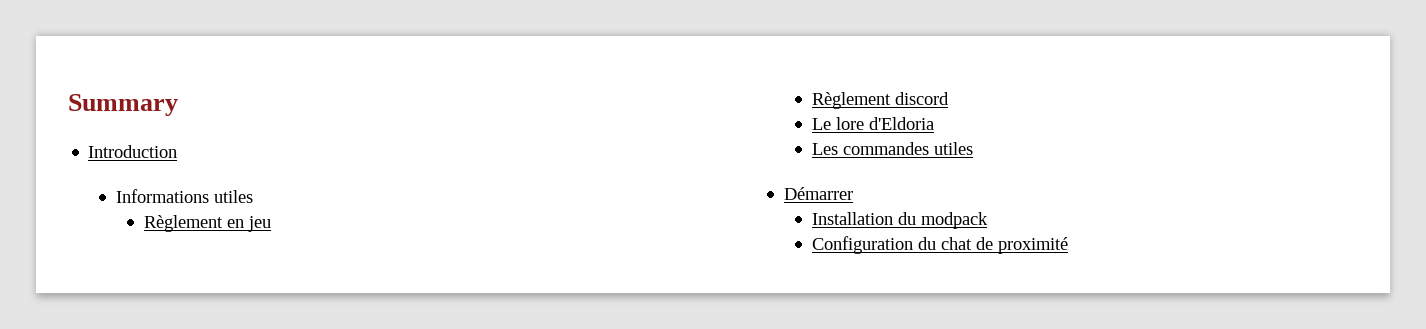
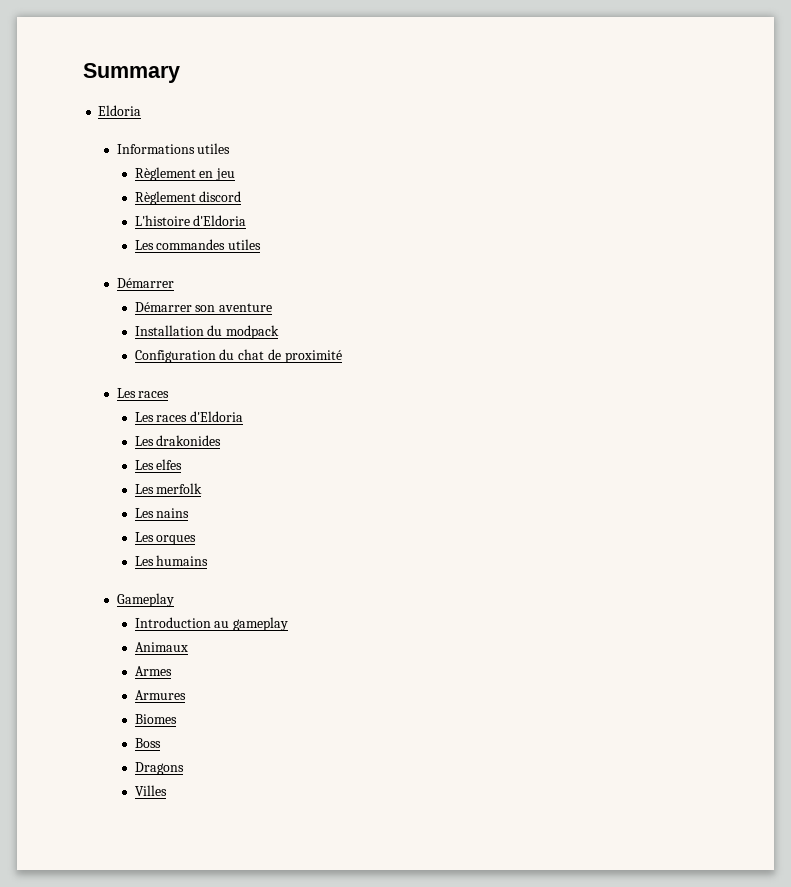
[88,145,178,158] Introduction -> [98,105,142,116] Eldoria
[811,117,864,130] Le lore -> [134,215,190,226] L'histoire
(853, 193) none -> [134,302,273,312] // Démarrer son aventure
(1068, 245) none -> [116,388,170,398] [134,411,244,422] [134,435,222,446] [134,459,183,470] [134,483,203,494] [134,508,190,518] [134,532,197,545] [134,555,209,566] [116,593,174,607] [134,617,289,631] [134,642,188,652] [134,666,172,676] [134,690,186,700] [134,714,177,724] [134,738,161,748] [134,762,184,775] [134,785,167,796] // Les races // Les races d'Eldoria // Les drakonides // Les elfes // Les merfolk // Les nains // Les orques // Les humains // Gameplay // Introduction au gameplay // Animaux // Armes // Armures // Biomes // Boss // Dragons // Villes

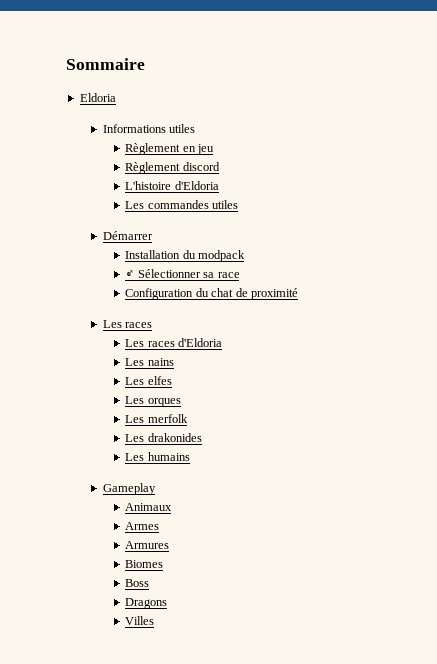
[83,63,180,83] Summary -> [66,58,145,70] Sommaire
[134,302,273,312] // Démarrer son aventure -> (153, 235) none
(280, 332) none -> [125,269,240,278] // ♂ Sélectionner sa race
[156,435,222,446] drakonides -> [147,358,174,366] nains
(183, 464) none -> [125,396,181,407] // Les orques
[156,508,190,518] [134,532,197,545] nains // Les orques -> [147,433,202,442] drakonides
[134,617,289,631] // Introduction au gameplay -> (156, 489) none

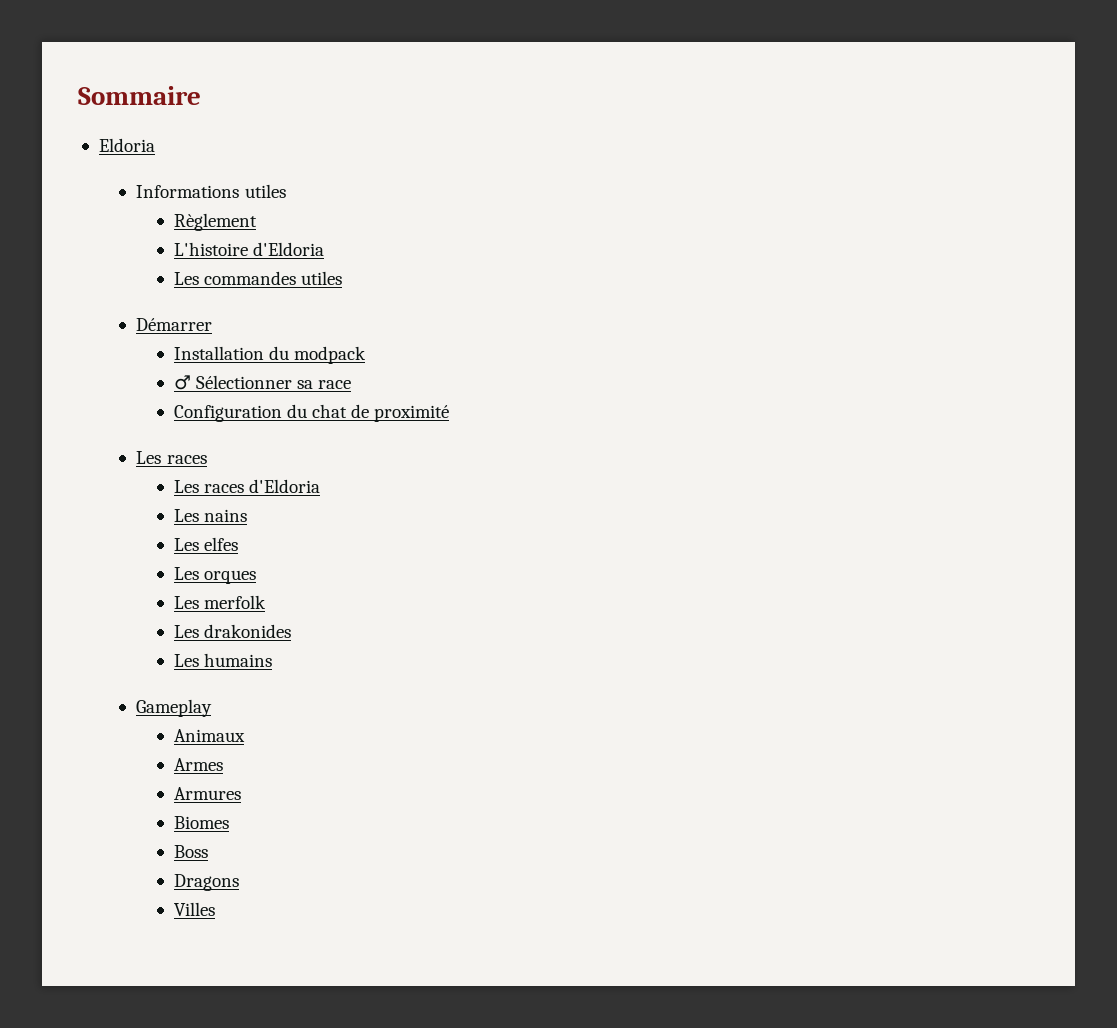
[182,144,215,155] [125,162,220,174] en jeu // Règlement discord -> (257, 222) none

